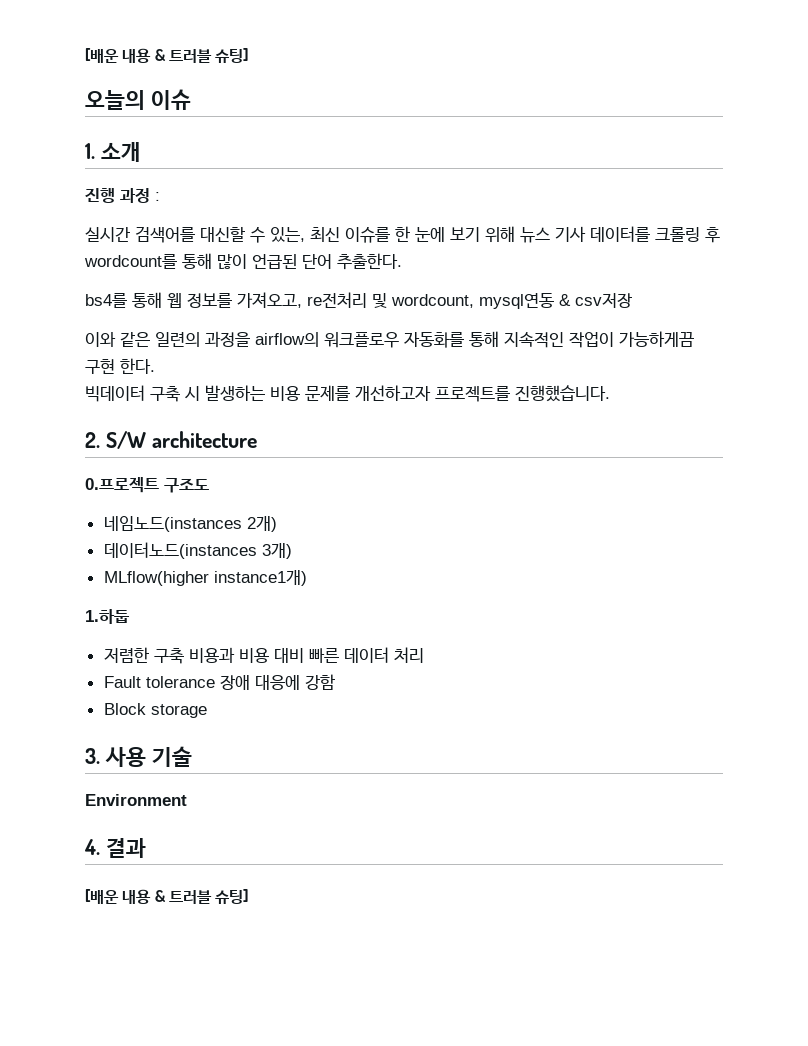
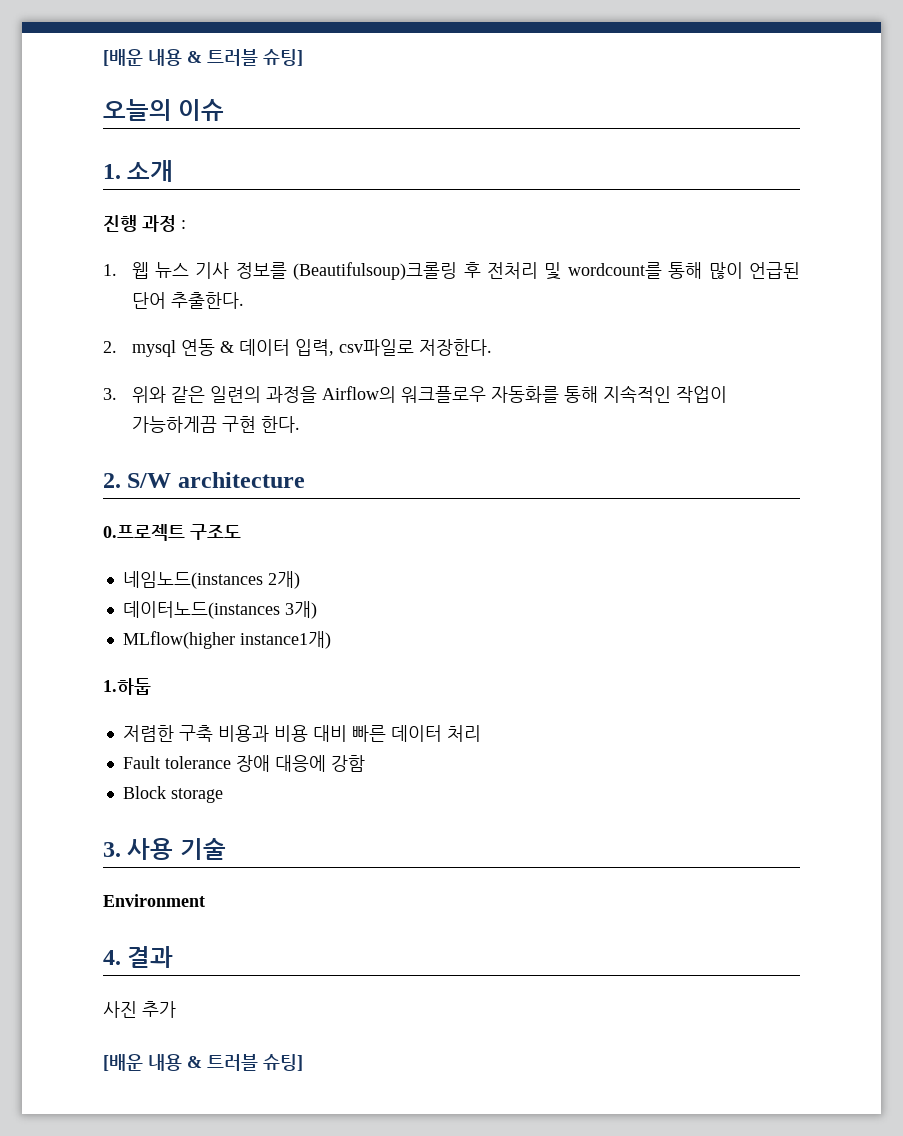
[85,226,720,243] 실시간 검색어를 대신할 수 있는, 최신 이슈를 한 눈에 보기 위해 뉴스 기사 데이터를 크롤링 후 -> [103,262,562,280] 1. 웹 뉴스 기사 정보를 (Beautifulsoup)크롤링 후 전처리 및
[85,292,632,309] [85,332,116,347] bs4를 통해 웹 정보를 가져오고, re전처리 및 wordcount, mysql연동 & csv저장 // 이와 -> [103,339,492,357] [103,386,166,403] 2. mysql 연동 & 데이터 입력, csv파일로 저장한다. // 3. 위와
[255,332,319,347] airflow의 -> [321,386,396,403] Airflow의
[85,385,610,402] // 빅데이터 구축 시 발생하는 비용 문제를 개선하고자 프로젝트를 진행했습니다. -> (300, 424) none
(146, 848) none -> [103,1001,176,1018] // 사진 추가

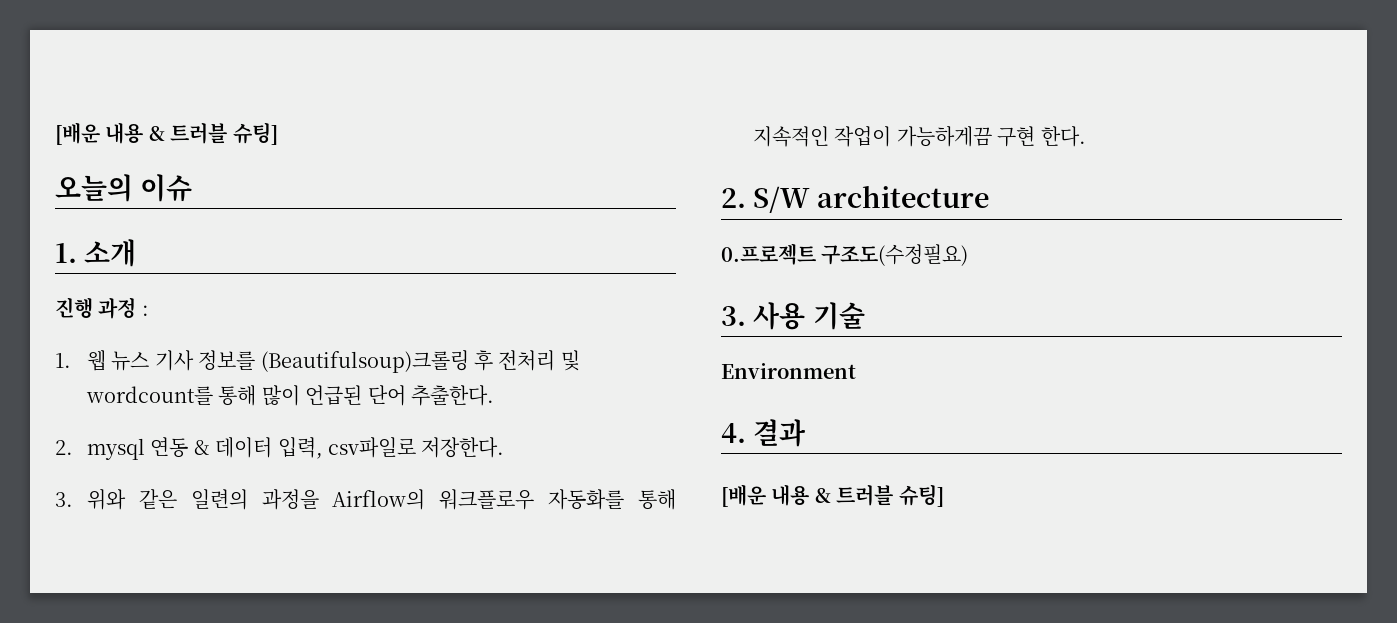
[190,524,241,540] [122,571,300,589] [122,601,317,619] [122,631,331,649] [103,678,151,695] [122,725,481,742] [122,755,365,772] [122,786,223,803] 구조도 // 네임노드(instances 2개) // 데이터노드(instances 3개) // MLflow(higher instance1개) // 1.하둡 // 저렴한 구축 비용과 비용 대비 빠른 데이터 처리 // Fault tolerance 장애 대응에 강함 // Block storage -> [821,244,969,266] 구조도(수정필요)
[103,1001,176,1018] // 사진 추가 -> (807, 433) none

